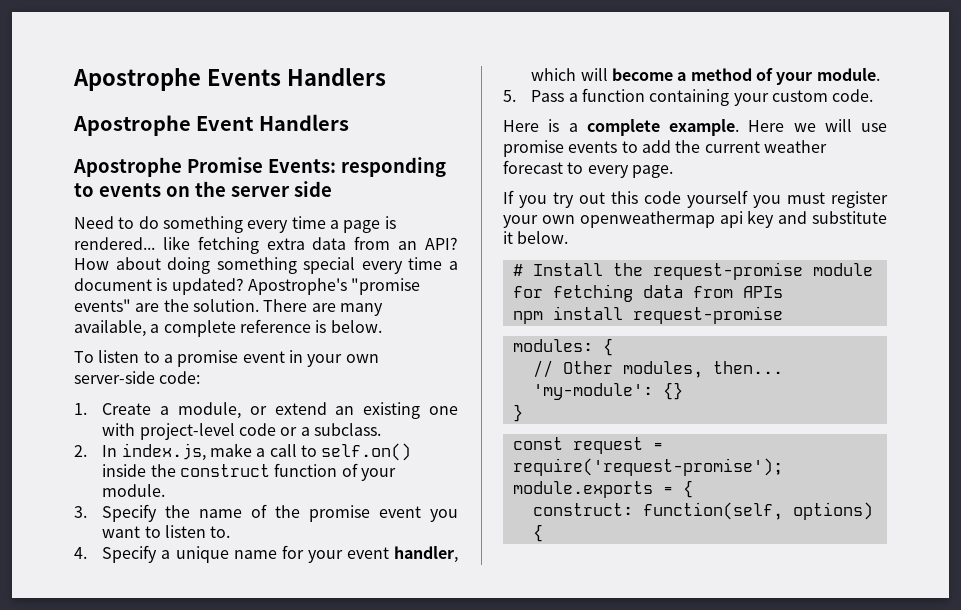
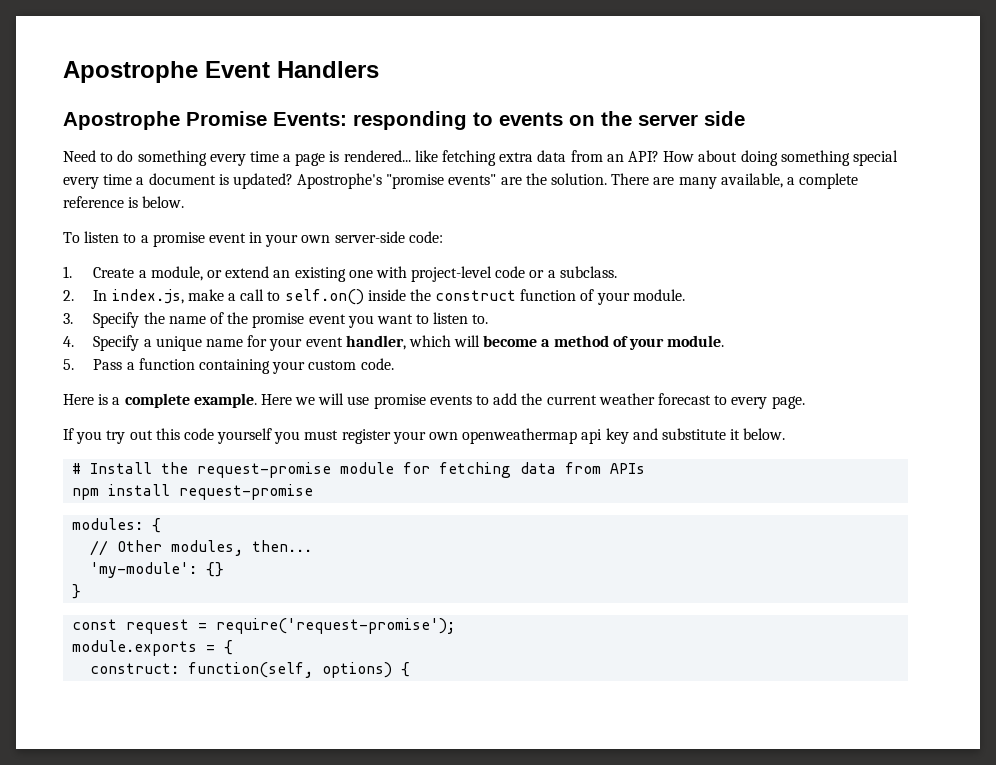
[73,68,386,91] [73,115,191,136] Apostrophe Events Handlers // Apostrophe -> [63,61,198,83] Apostrophe

